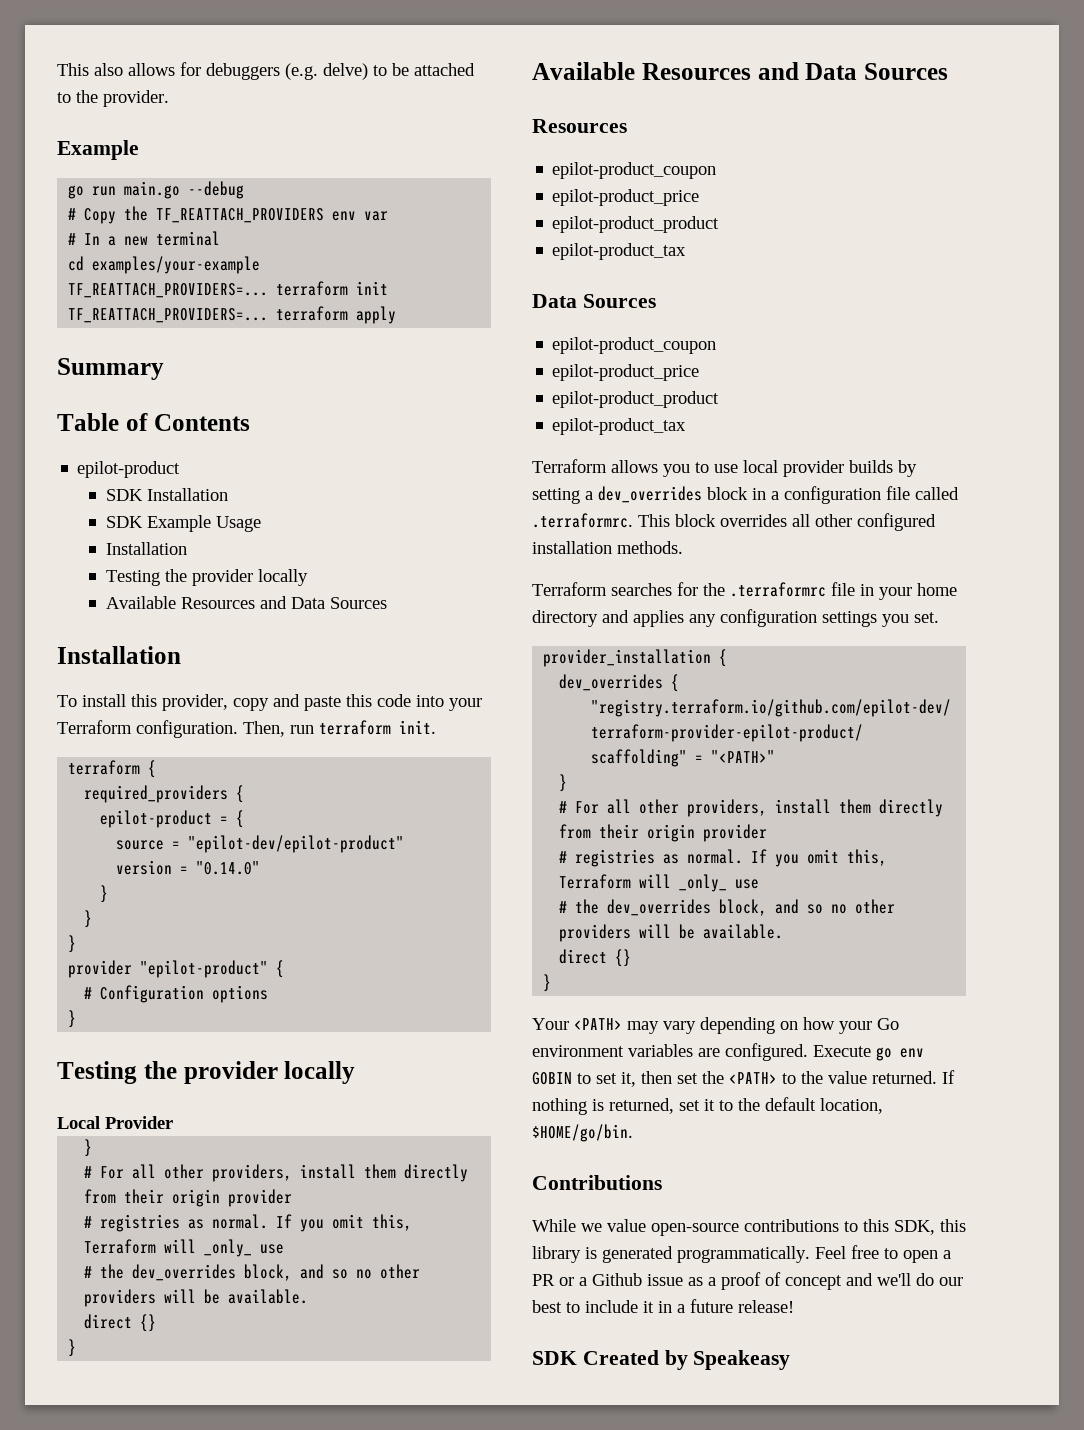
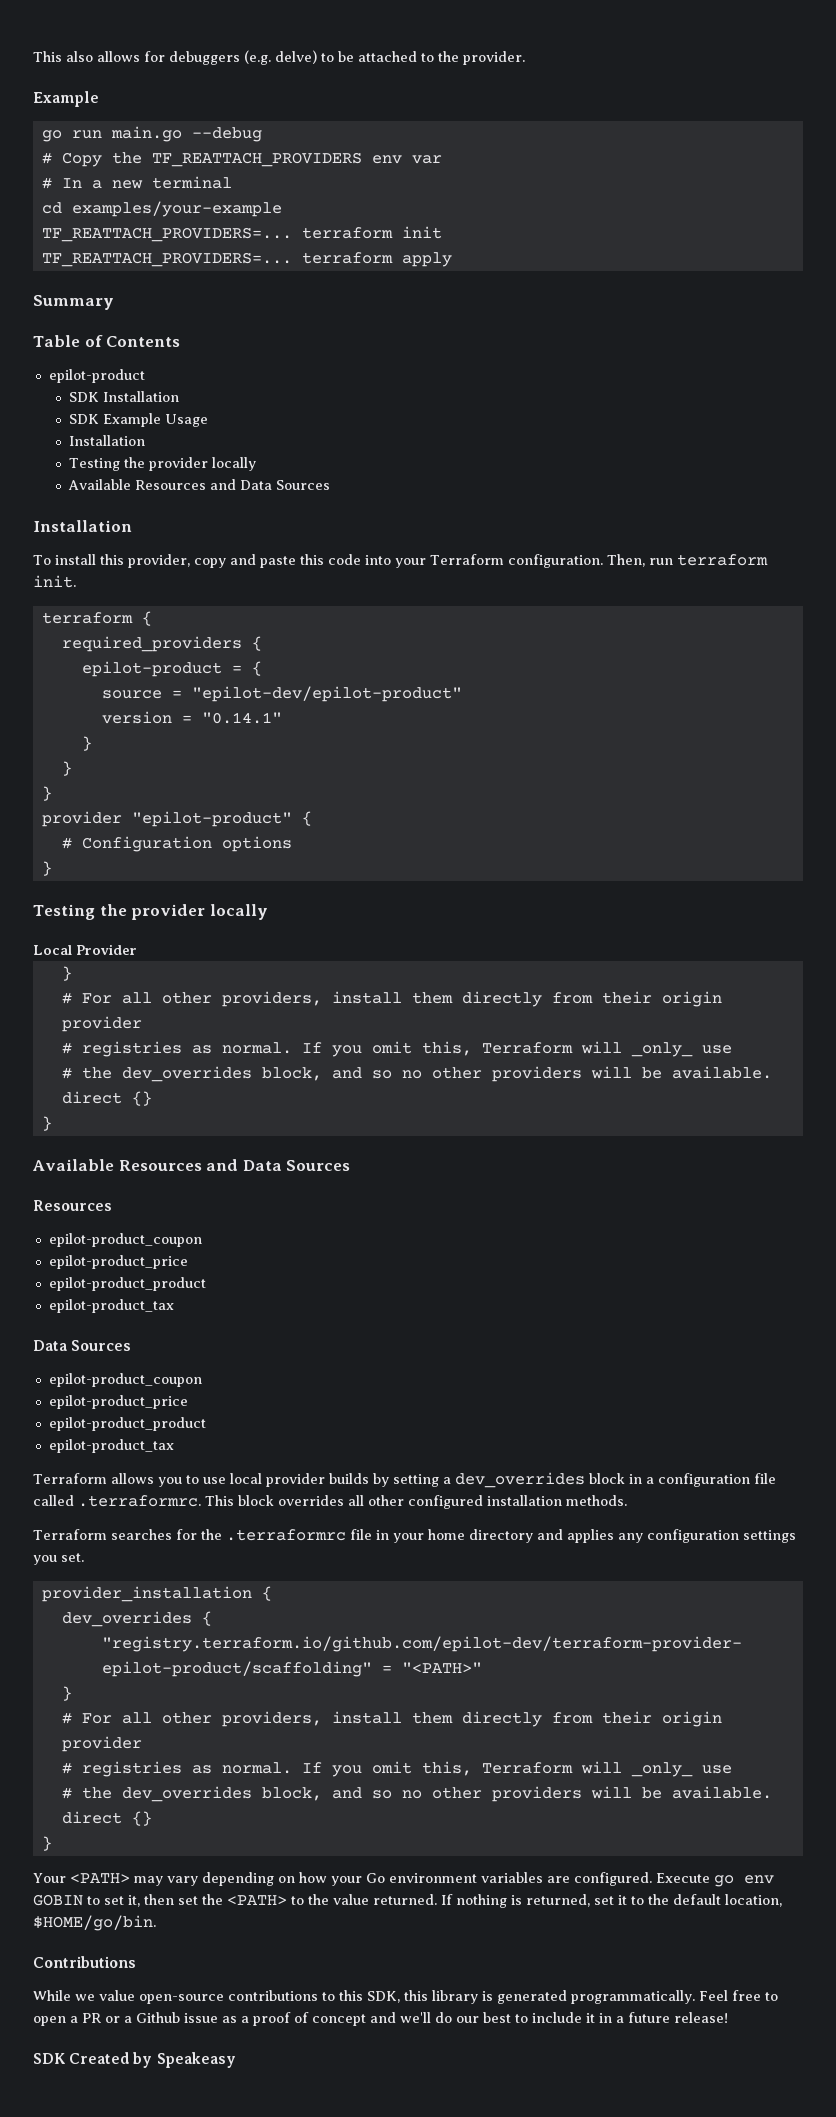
[196,861,261,875] "0.14.0" -> [201,712,282,724] "0.14.1"

